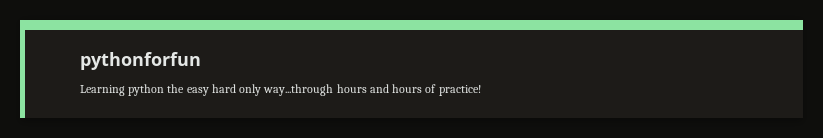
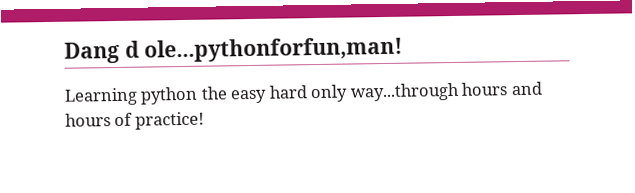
[80,52,201,70] pythonforfun -> [64,36,404,64] Dang d ole...pythonforfun,man!

